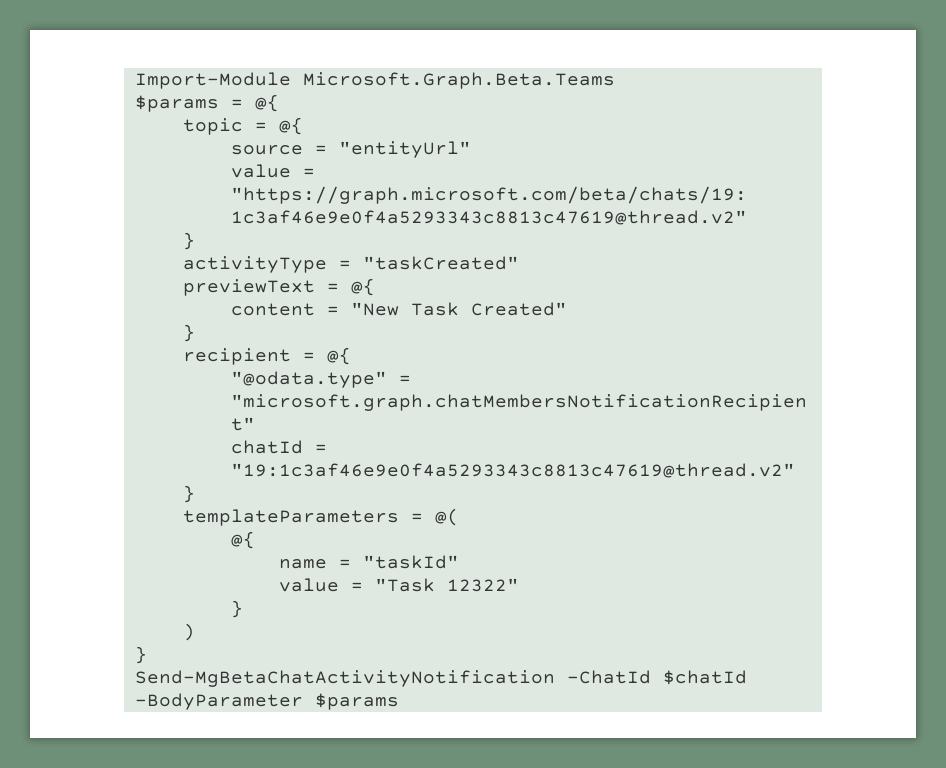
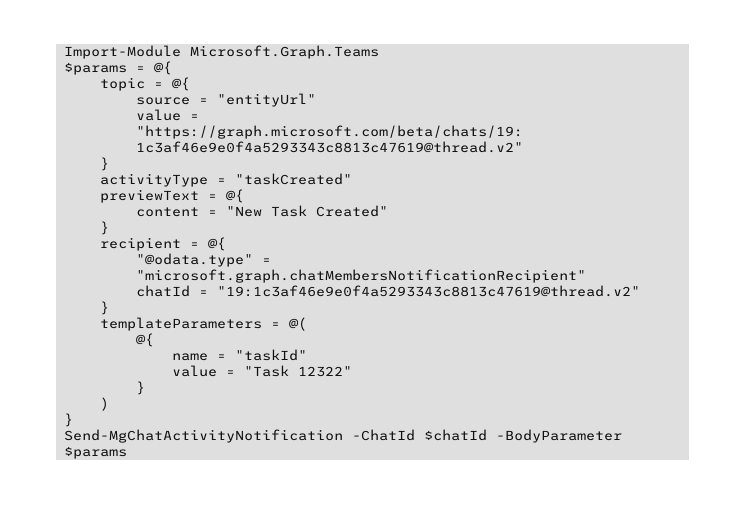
[302,72,615,89] Microsoft.Graph.Beta.Teams -> [189,45,379,59] Microsoft.Graph.Teams
[134,670,555,687] Send-MgBetaChatActivityNotification -> [63,429,343,443] Send-MgChatActivityNotification

